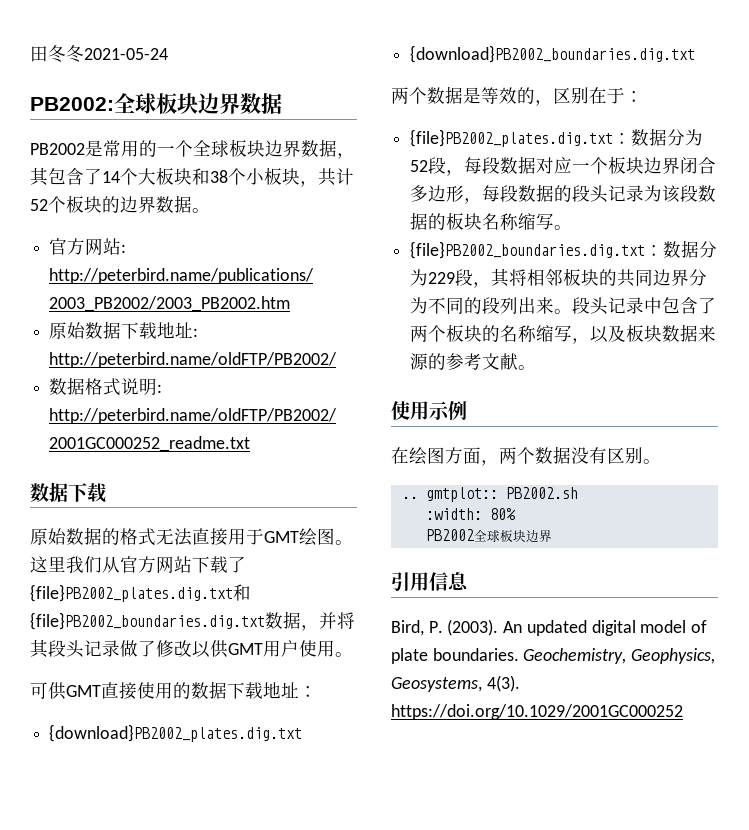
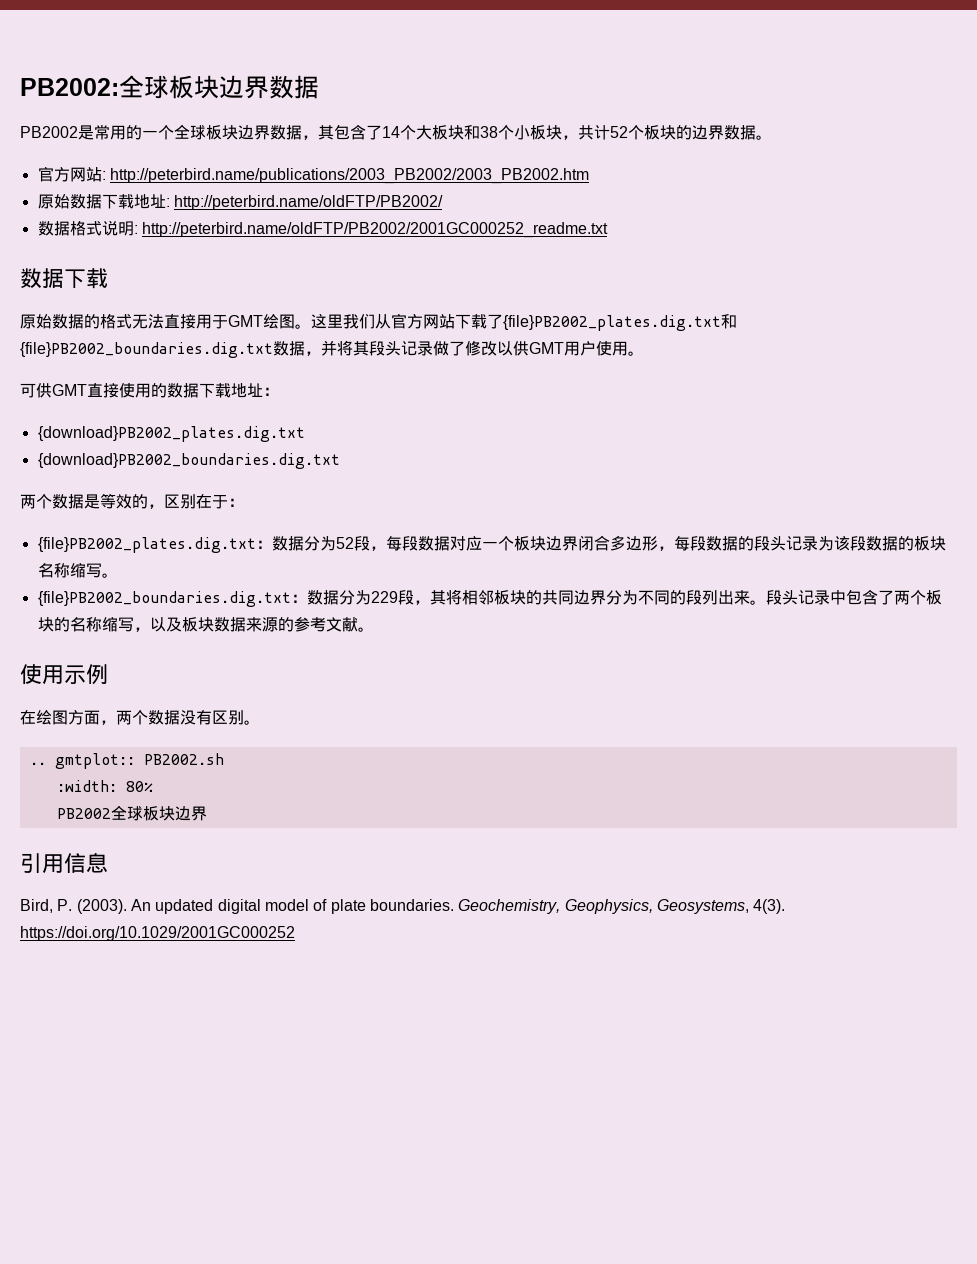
[30,45,168,63] 田冬冬2021-05-24 // -> (20, 87) none

